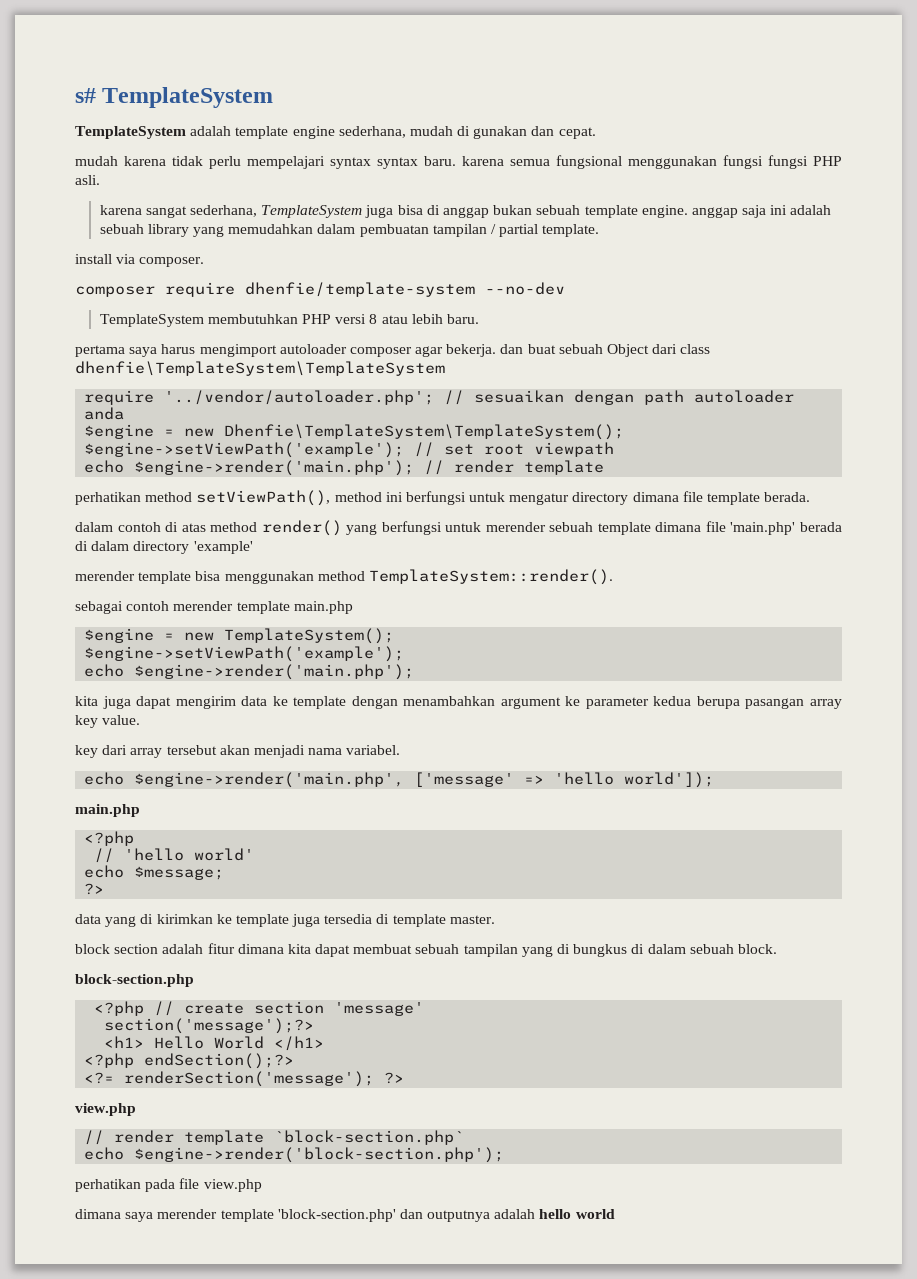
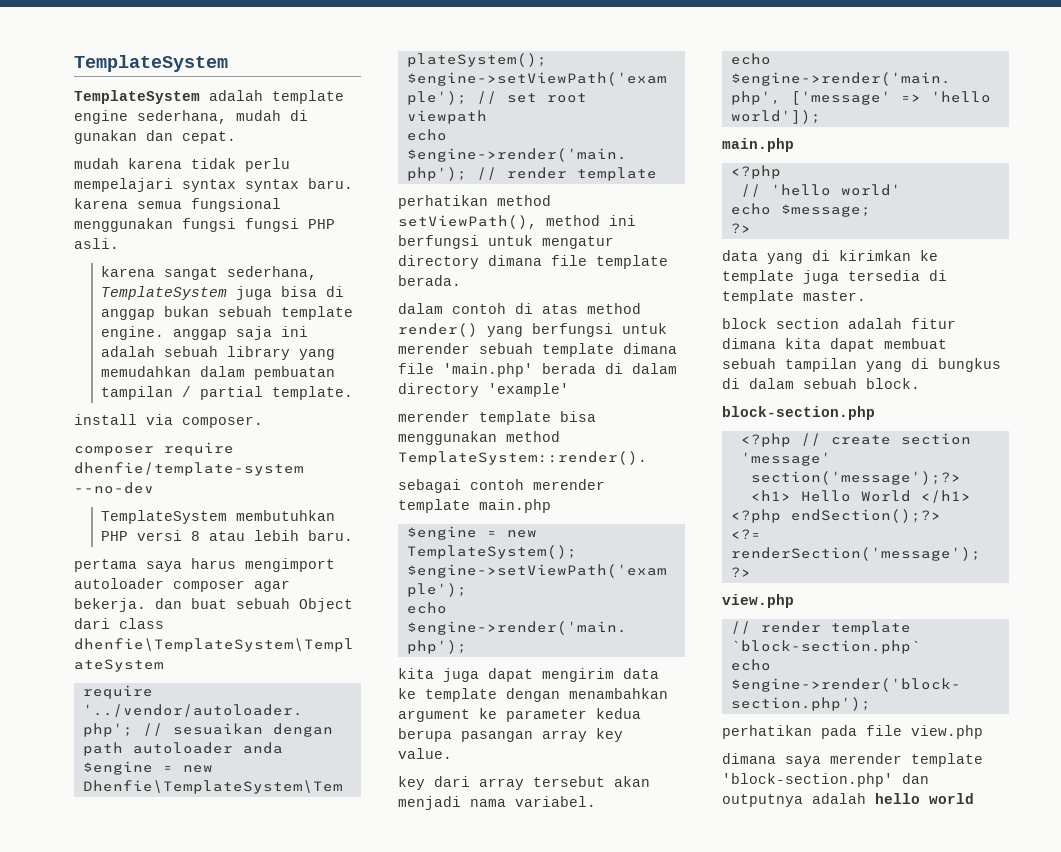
[75,88,96,103] s# -> (74, 63) none

